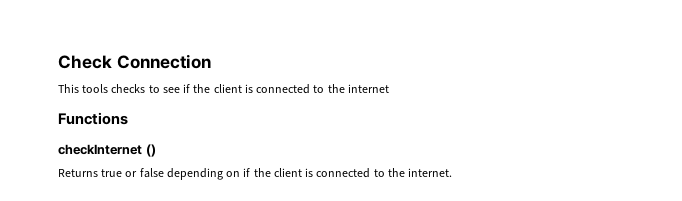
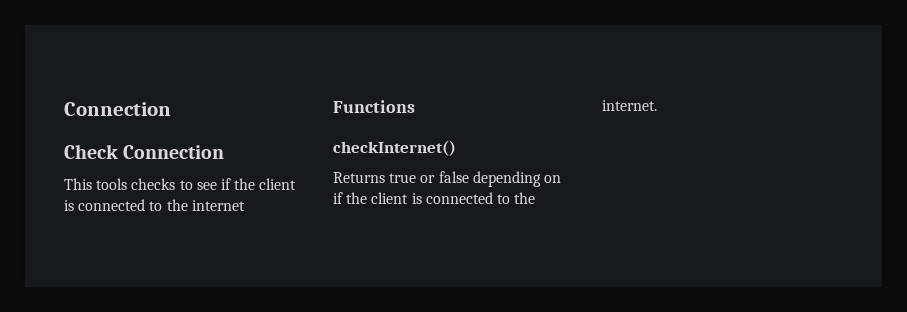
(58, 62) none -> [64,102,171,116] Connection //
[58,144,156,157] checkInternet () -> [333,140,456,156] checkInternet()

